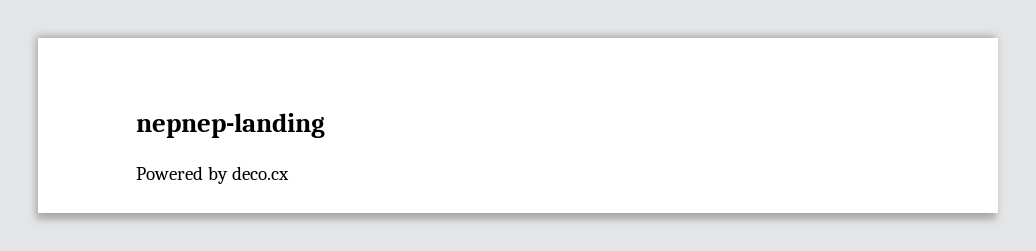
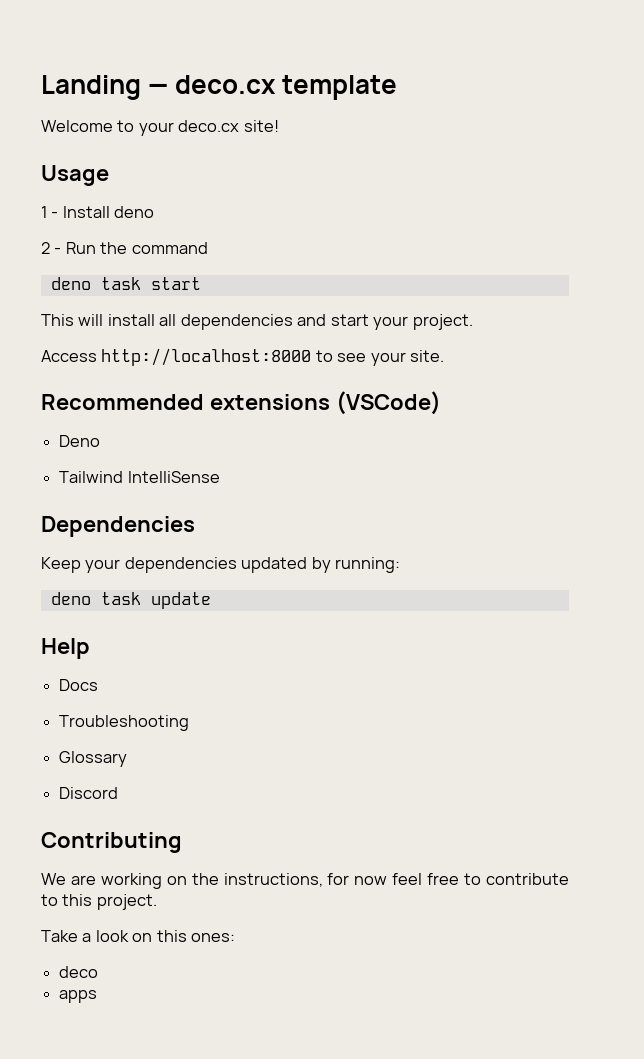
[136,113,325,138] [136,166,290,184] nepnep-landing // Powered by deco.cx -> [41,75,398,100] [41,120,279,136] [41,165,109,186] [41,206,155,218] [41,242,208,254] [50,277,201,290] [41,314,473,330] [41,348,445,366] [41,391,441,415] [59,435,101,447] [59,471,220,483] [41,516,195,537] [41,557,401,573] [50,592,211,609] [41,638,90,659] [59,679,99,691] [59,715,190,731] [59,751,128,767] [59,787,119,799] [41,832,182,853] [41,873,570,889] [41,894,157,910] [41,930,236,942] [59,966,99,978] [59,990,98,1003] Landing — deco.cx template // Welcome to your deco.cx site! // Usage // 1 - Install deno // 2 - Run the command // deno task start // This will install all dependencies and start your project. // Access http://localhost:8000 to see your site. // Recommended extensions (VSCode) // Deno // Tailwind IntelliSense // Dependencies // Keep your dependencies updated by running: // deno task update // Help // Docs // Troubleshooting // Glossary // Discord // Contributing // We are working on the instructions, for now feel free to contribute to this project. // Take a look on this ones: // deco // apps

